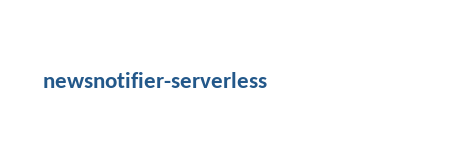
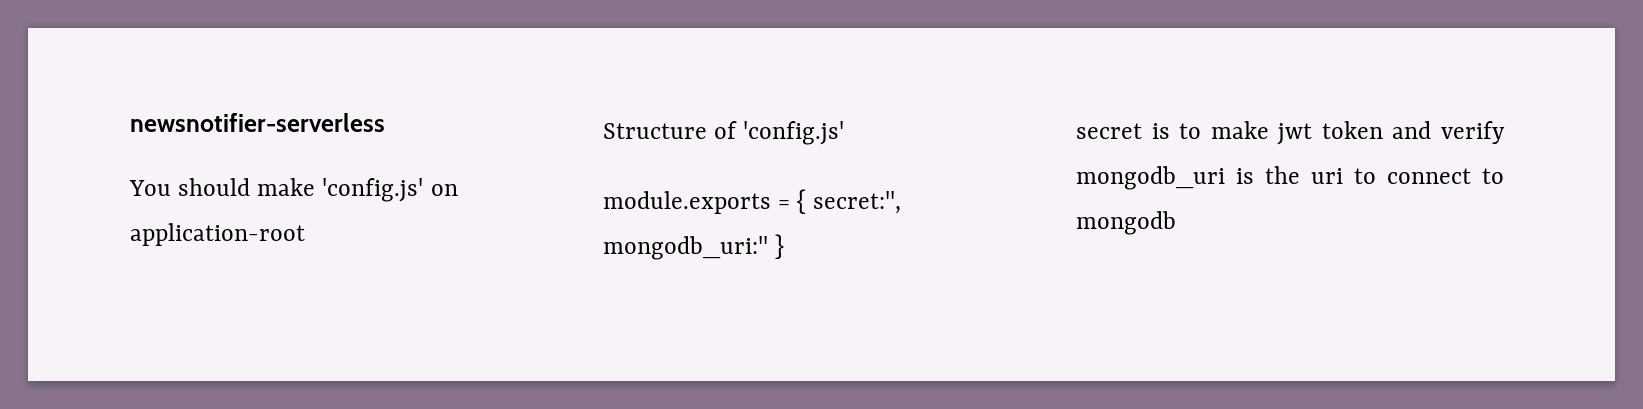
(267, 80) none -> [129,178,458,202] [130,223,305,246] [603,121,845,145] [603,189,902,214] [603,234,785,260] [1076,121,1505,145] [1076,166,1504,190] [1076,211,1176,235] // You should make 'config.js' on application-root // Structure of 'config.js' // module.exports = { secret:'', mongodb_uri:'' } // secret is to make jwt token and verify mongodb_uri is the uri to connect to mongodb

